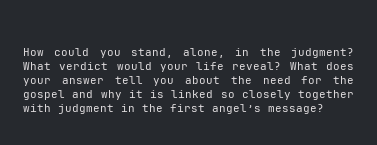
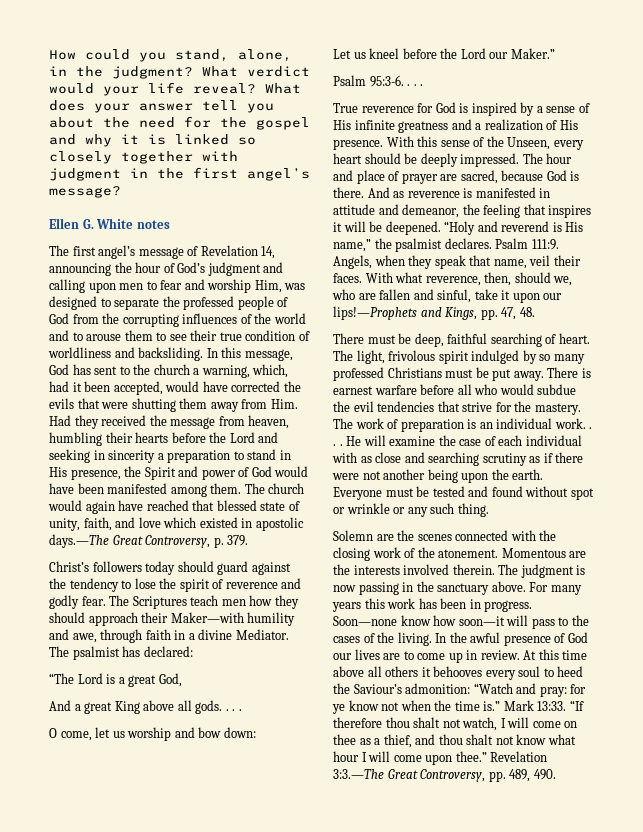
(324, 109) none -> [49,218,170,229] [49,245,276,259] [49,262,284,276] [49,279,306,293] [49,296,289,310] [49,313,306,327] [49,330,310,341] [48,347,293,361] [49,364,289,378] [49,381,301,395] [49,398,298,412] [49,415,290,429] [49,432,279,446] [49,449,291,463] [49,466,309,480] [49,483,305,497] [48,500,300,514] [49,517,304,531] [49,534,249,548] [49,561,291,575] [49,578,302,592] [49,595,299,609] [49,612,296,626] [49,629,289,643] [49,646,193,660] [49,673,182,687] [49,700,242,714] [49,727,256,741] [333,48,555,59] [333,75,424,87] [333,102,590,116] [333,119,578,133] [333,136,584,150] [333,153,573,167] [333,170,580,184] [333,187,551,198] [333,204,592,218] [333,221,584,235] [333,238,559,252] [333,255,581,269] [333,272,573,286] [332,289,563,303] [333,306,535,320] [333,333,590,347] [333,350,585,364] [333,367,591,381] [333,384,577,395] [333,401,581,415] [333,418,593,432] [333,435,582,446] [332,452,584,466] [332,469,544,483] [333,486,594,500] [333,503,489,517] [333,530,557,541] [333,547,587,561] [333,564,586,578] [333,581,582,595] [332,598,533,612] [333,615,589,629] [333,632,588,646] [333,649,588,663] [333,666,584,680] [333,683,587,697] [332,700,584,714] [333,717,578,731] [333,734,576,748] [333,751,548,765] [333,769,556,782] // Ellen G. White notes // The first angel’s message of Revelation 14, announcing the hour of God’s judgment and calling upon men to fear and worship Him, was designed to separate the professed people of God from the corrupting influences of the world and to arouse them to see their true condition of worldliness and backsliding. In this message, God has sent to the church a warning, which, had it been accepted, would have corrected the evils that were shutting them away from Him. Had they received the message from heaven, humbling their hearts before the Lord and seeking in sincerity a preparation to stand in His presence, the Spirit and power of God would have been manifested among them. The church would again have reached that blessed state of unity, faith, and love which existed in apostolic days.—The Great Controversy, p. 379. // Christ’s followers today should guard against the tendency to lose the spirit of reverence and godly fear. The Scriptures teach men how they should approach their Maker—with humility and awe, through faith in a divine Mediator. The psalmist has declared: // “The Lord is a great God, // And a great King above all gods. . . . // O come, let us worship and bow down: // Let us kneel before the Lord our Maker.” // Psalm 95:3-6. . . . // True reverence for God is inspired by a sense of His infinite greatness and a realization of His presence. With this sense of the Unseen, every heart should be deeply impressed. The hour and place of prayer are sacred, because God is there. And as reverence is manifested in attitude and demeanor, the feeling that inspires it will be deepened. “Holy and reverend is His name,” the psalmist declares. Psalm 111:9. Angels, when they speak that name, veil their faces. With what reverence, then, should we, who are fallen and sinful, take it upon our lips!—Prophets and Kings, pp. 47, 48. // There must be deep, faithful searching of heart. The light, frivolous spirit indulged by so many professed Christians must be put away. There is earnest warfare before all who would subdue the evil tendencies that strive for the mastery. The work of preparation is an individual work. . . . He will examine the case of each individual with as close and searching scrutiny as if there were not another being upon the earth. Everyone must be tested and found without spot or wrinkle or any such thing. // Solemn are the scenes connected with the closing work of the atonement. Momentous are the interests involved therein. The judgment is now passing in the sanctuary above. For many years this work has been in progress. Soon—none know how soon—it will pass to the cases of the living. In the awful presence of God our lives are to come up in review. At this time above all others it behooves every soul to heed the Saviour’s admonition: “Watch and pray: for ye know not when the time is.” Mark 13:33. “If therefore thou shalt not watch, I will come on thee as a thief, and thou shalt not know what hour I will come upon thee.” Revelation 3:3.—The Great Controversy, pp. 489, 490.

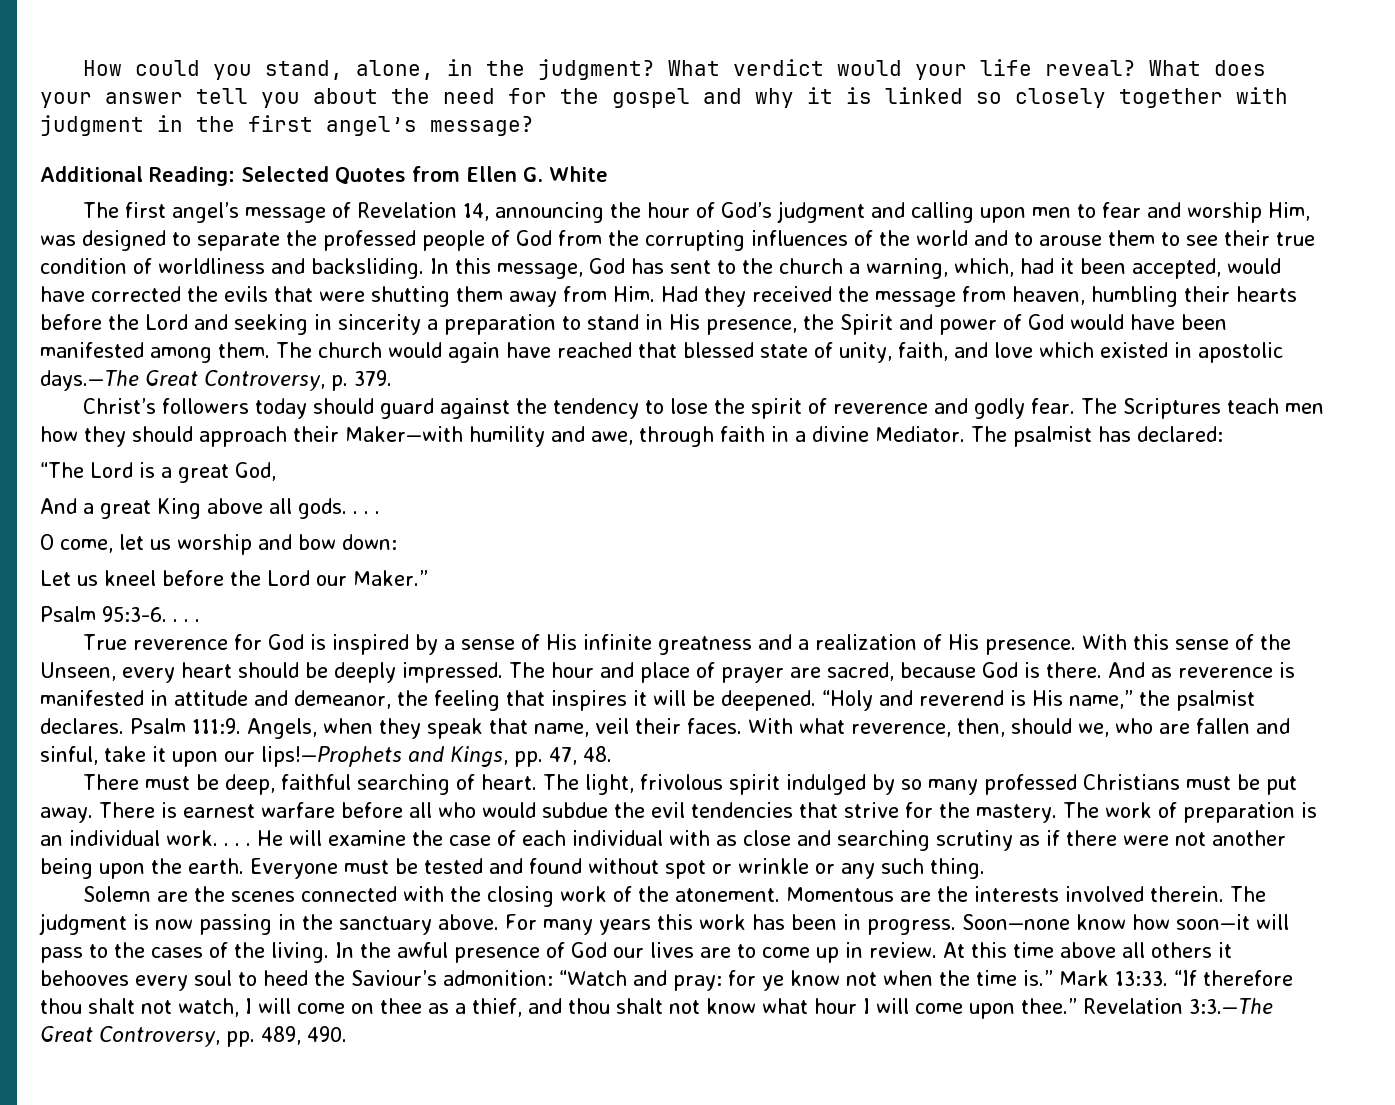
(121, 192) none -> [40,166,460,186] Additional Reading: Selected Quotes from
[136,220,170,229] notes -> (608, 174) none

